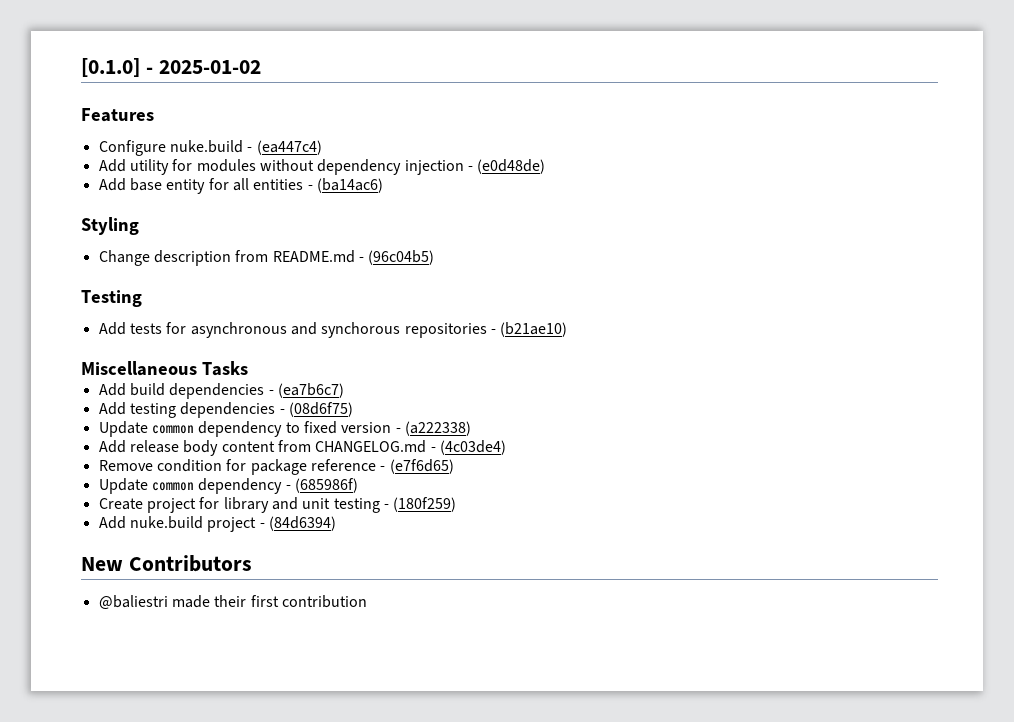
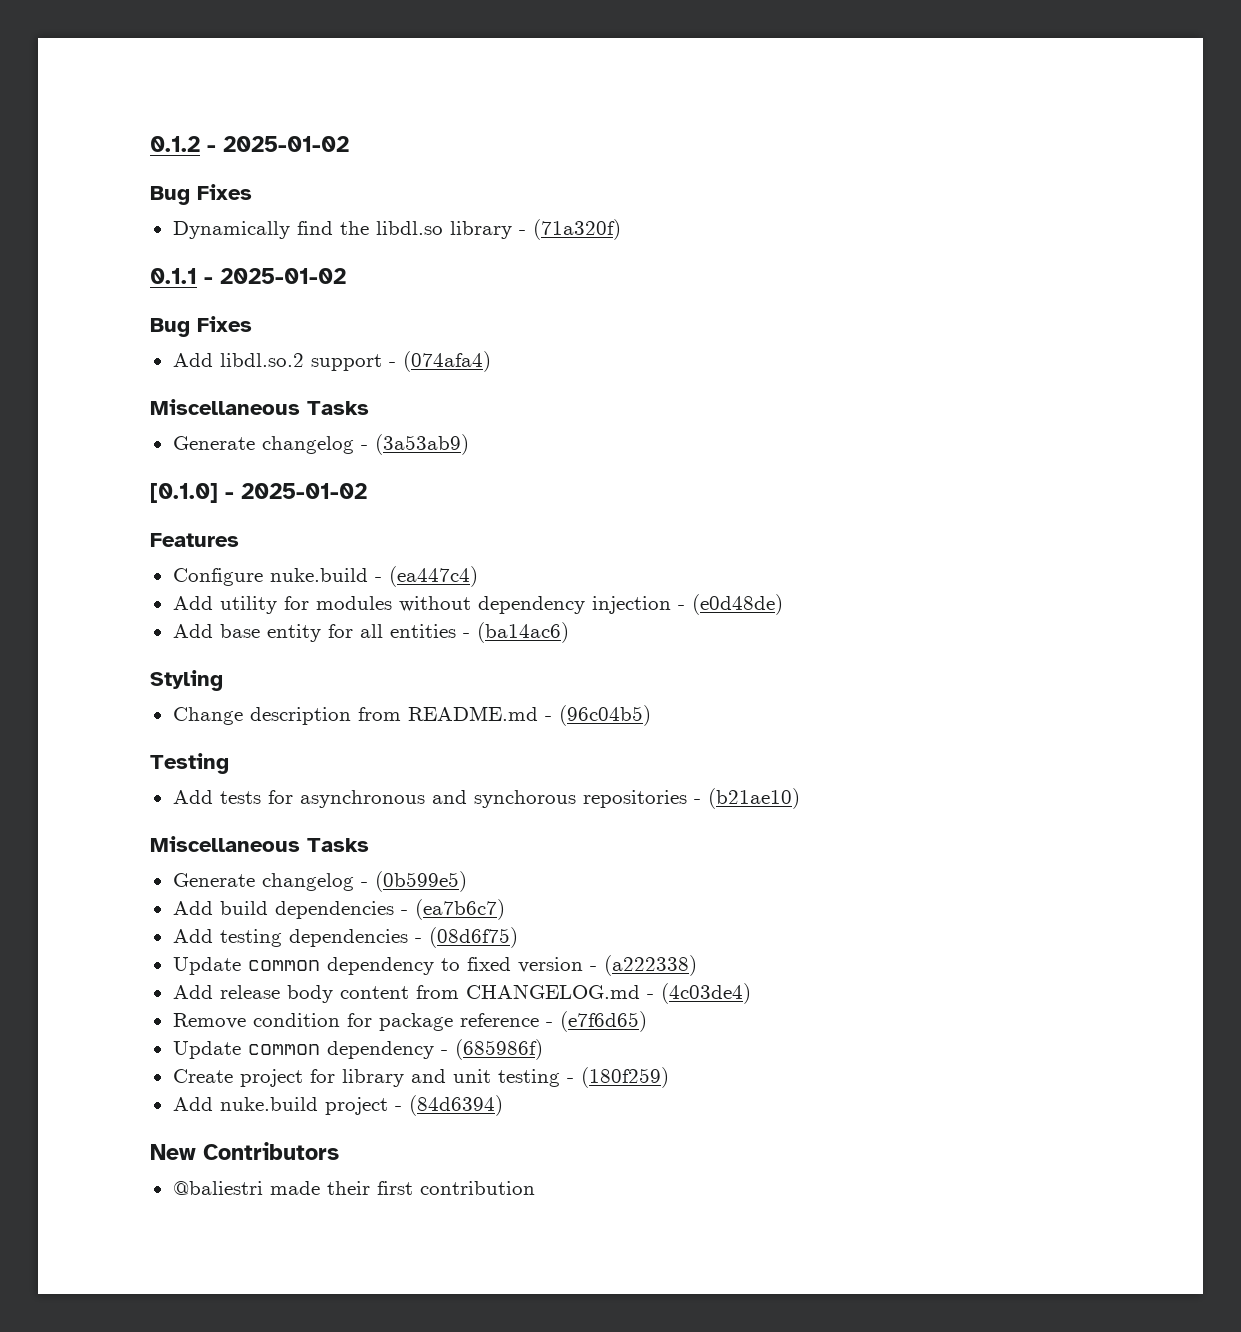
(81, 67) none -> [150,136,349,152] [150,184,252,205] [172,219,621,240] [150,268,346,284] [150,316,252,337] [172,351,491,372] [150,399,369,415] [172,434,469,455] 0.1.2 - 2025-01-02 // Bug Fixes // Dynamically find the libdl.so library - (71a320f) // 0.1.1 - 2025-01-02 // Bug Fixes // Add libdl.so.2 support - (074afa4) // Miscellaneous Tasks // Generate changelog - (3a53ab9) //
(248, 368) none -> [172,871,467,892] // Generate changelog - (0b599e5)

